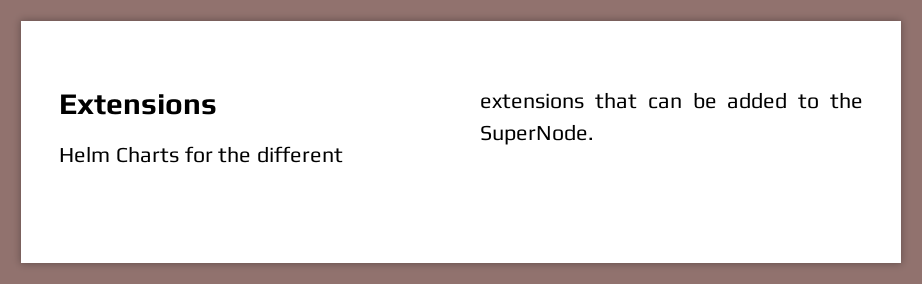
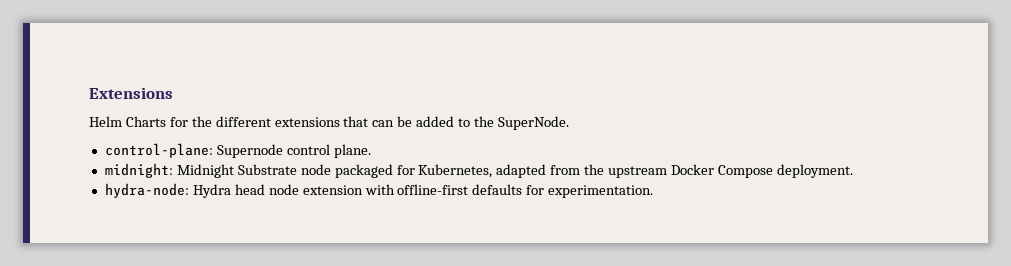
(594, 134) none -> [104,143,371,158] [104,163,853,178] [104,183,654,198] // control-plane: Supernode control plane. // midnight: Midnight Substrate node packaged for Kubernetes, adapted from the upstream Docker Compose deployment. // hydra-node: Hydra head node extension with offline-first defaults for experimentation.

